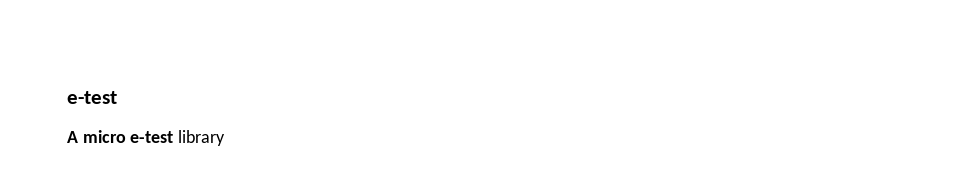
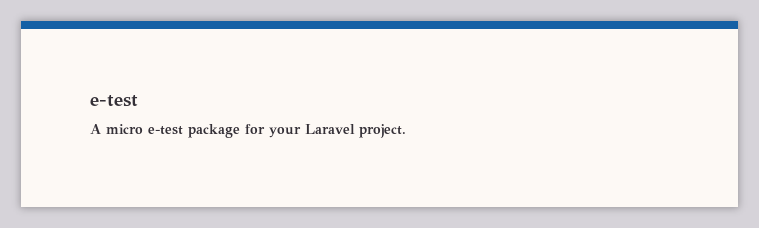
[178,130,226,146] library -> [188,124,406,138] package for your Laravel project.

